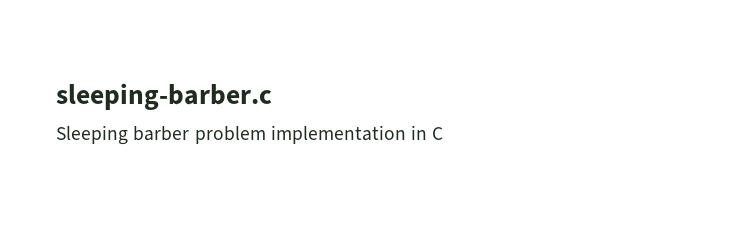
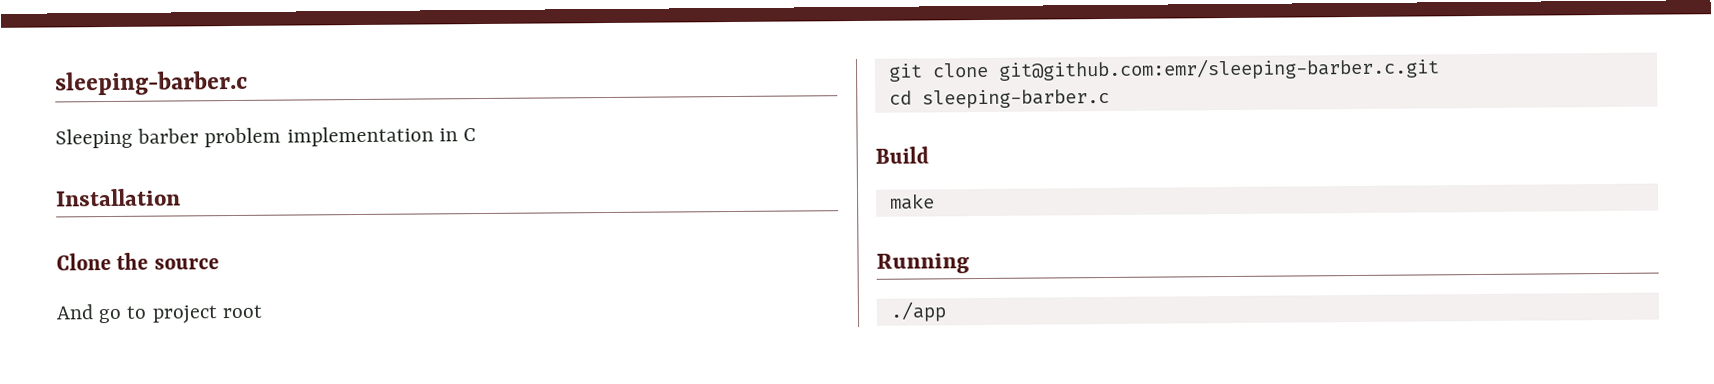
(444, 133) none -> [55,188,181,207] [56,252,219,271] [56,304,262,324] [887,57,1440,82] [888,88,1110,109] [875,146,929,164] [889,193,935,210] [876,253,970,274] [889,301,947,322] // Installation // Clone the source // And go to project root // git clone git@github.com:emr/sleeping-barber.c.git // cd sleeping-barber.c // Build // make // Running // ./app

